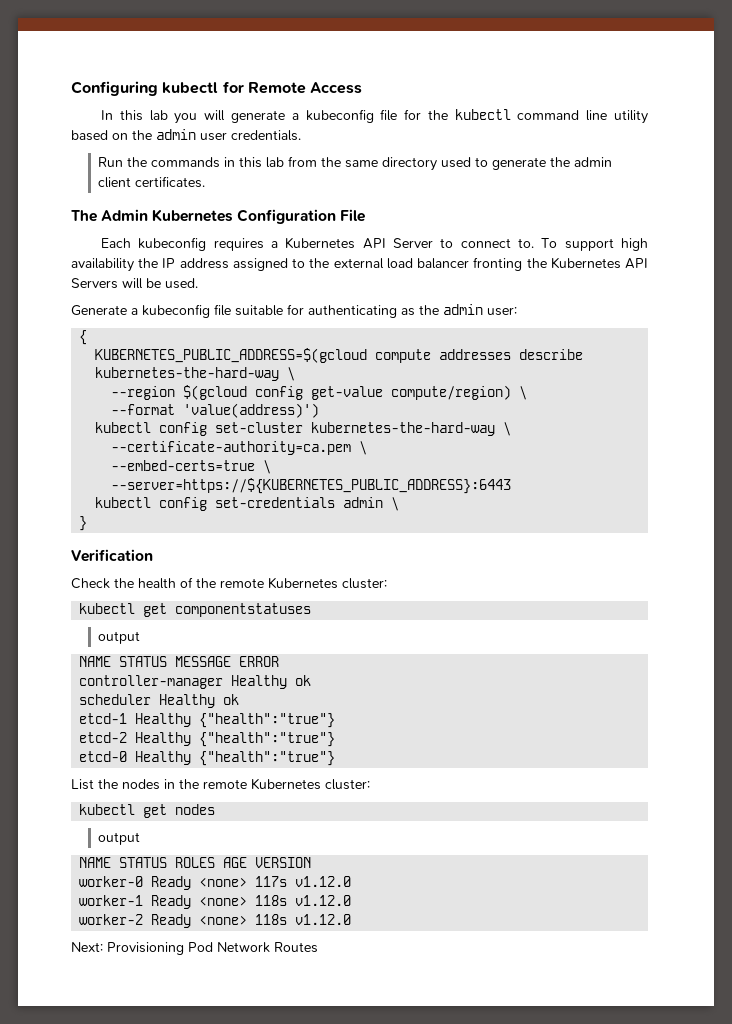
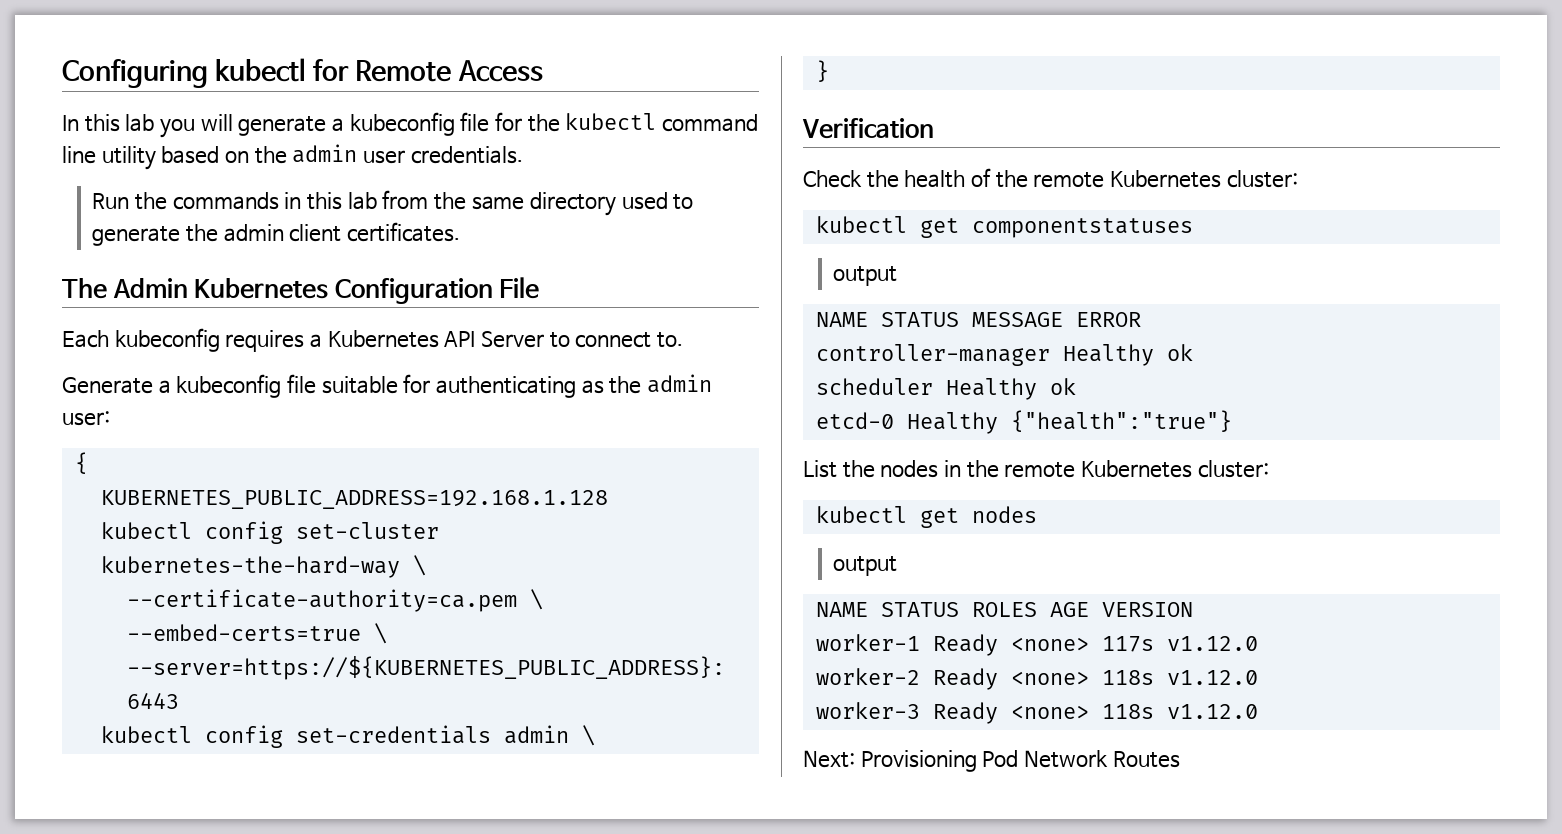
[541,238,648,251] [71,257,648,272] [71,278,198,289] To support high availability the IP address assigned to the external load balancer fronting the Kubernetes API Servers will be used. -> (683, 340) none
[95,348,584,363] [95,367,296,381] [111,385,528,400] [111,403,320,418] KUBERNETES_PUBLIC_ADDRESS=$(gcloud compute addresses describe kubernetes-the-hard-way \ // --region $(gcloud config get-value compute/region) \ // --format 'value(address)') -> [100,490,608,509] KUBERNETES_PUBLIC_ADDRESS=192.168.1.128
[79,713,336,728] [79,732,336,747] // etcd-1 Healthy {"health":"true"} // etcd-2 Healthy {"health":"true"} -> (1076, 386) none
[79,876,144,887] worker-0 -> [815,634,920,651] worker-1
[79,895,352,909] [79,914,144,925] worker-1 Ready <none> 118s v1.12.0 // worker-2 -> [815,668,1258,690] [815,702,920,719] worker-2 Ready <none> 118s v1.12.0 // worker-3

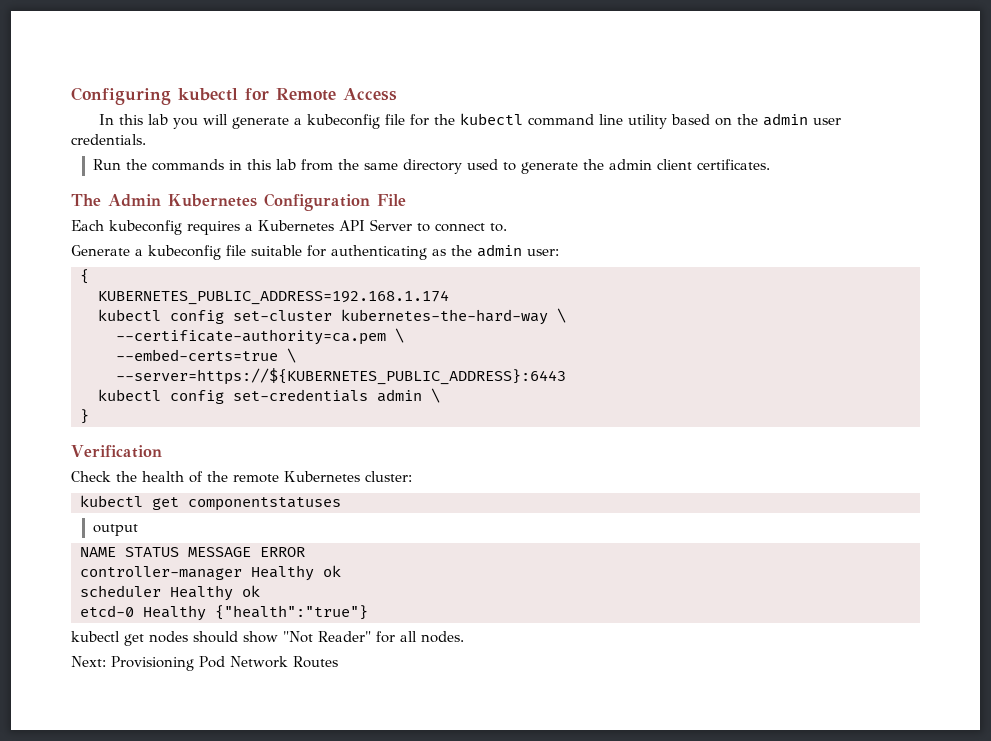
[100,490,608,509] KUBERNETES_PUBLIC_ADDRESS=192.168.1.128 -> [98,290,449,305] KUBERNETES_PUBLIC_ADDRESS=192.168.1.174
[803,460,1269,478] [815,506,1037,528] [833,556,898,576] [815,602,1193,617] [815,634,1258,656] [815,668,1258,690] [815,702,1258,724] List the nodes in the remote Kubernetes cluster: // kubectl get nodes // output // NAME STATUS ROLES AGE VERSION // worker-1 Ready <none> 117s v1.12.0 // worker-2 Ready <none> 118s v1.12.0 // worker-3 Ready <none> 118s v1.12.0 -> [71,631,464,646] kubectl get nodes should show "Not Reader" for all nodes.

